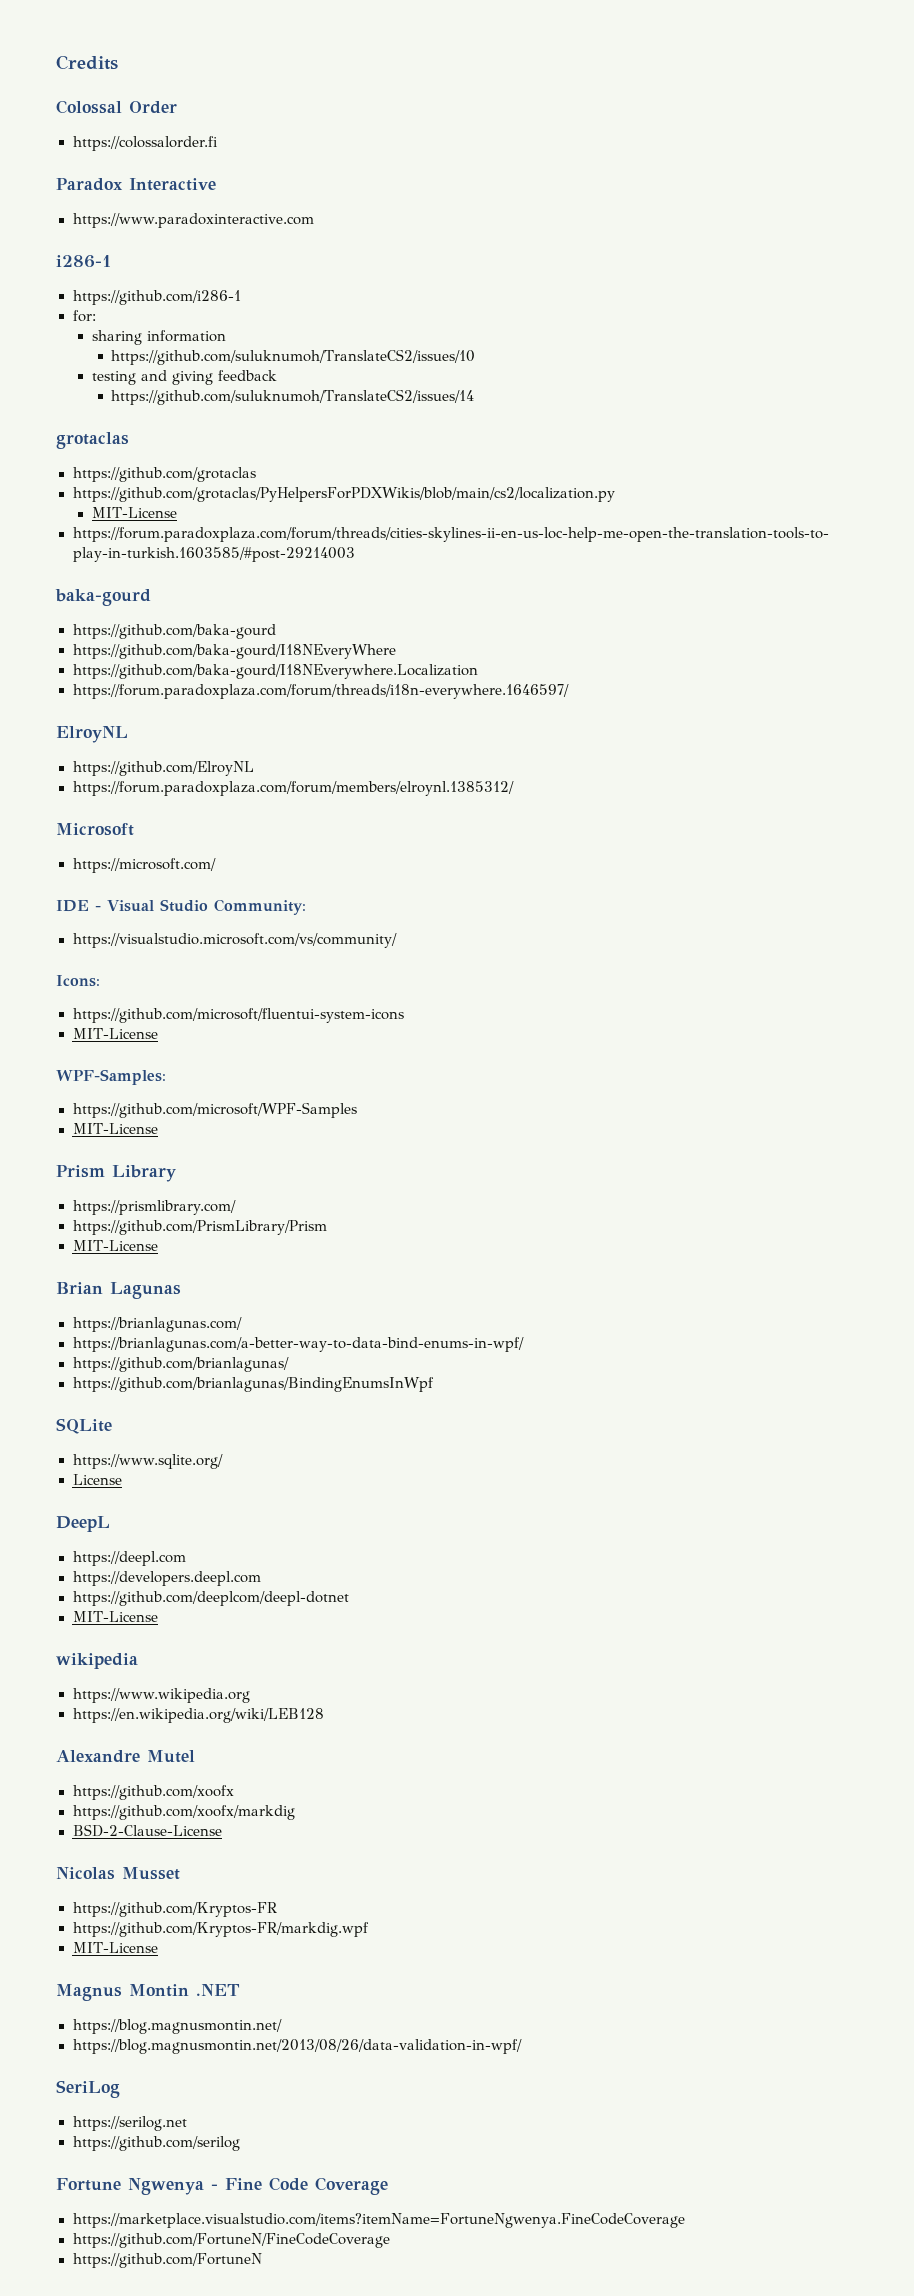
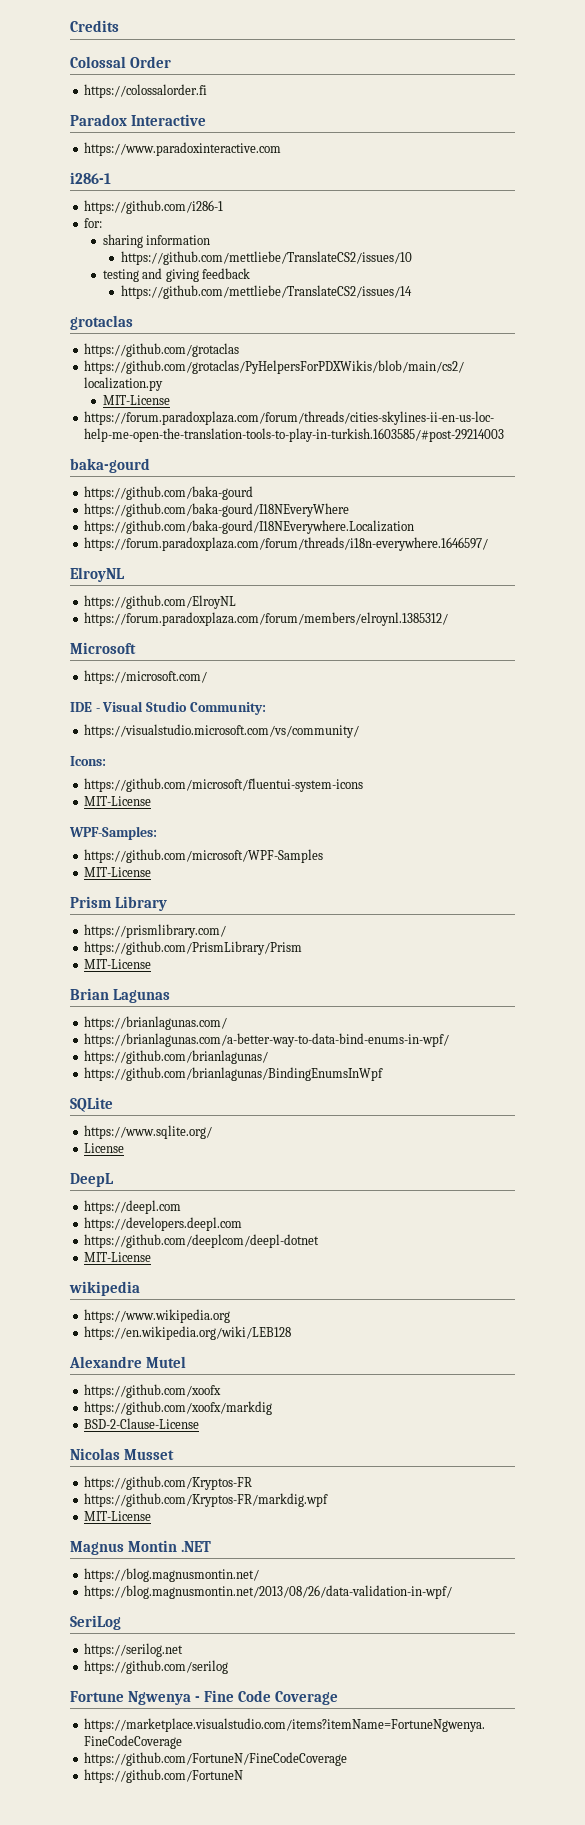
[111,349,476,365] https://github.com/suluknumoh/TranslateCS2/issues/10 -> [120,251,412,265] https://github.com/mettliebe/TranslateCS2/issues/10
[111,389,475,405] https://github.com/suluknumoh/TranslateCS2/issues/14 -> [120,285,412,299] https://github.com/mettliebe/TranslateCS2/issues/14

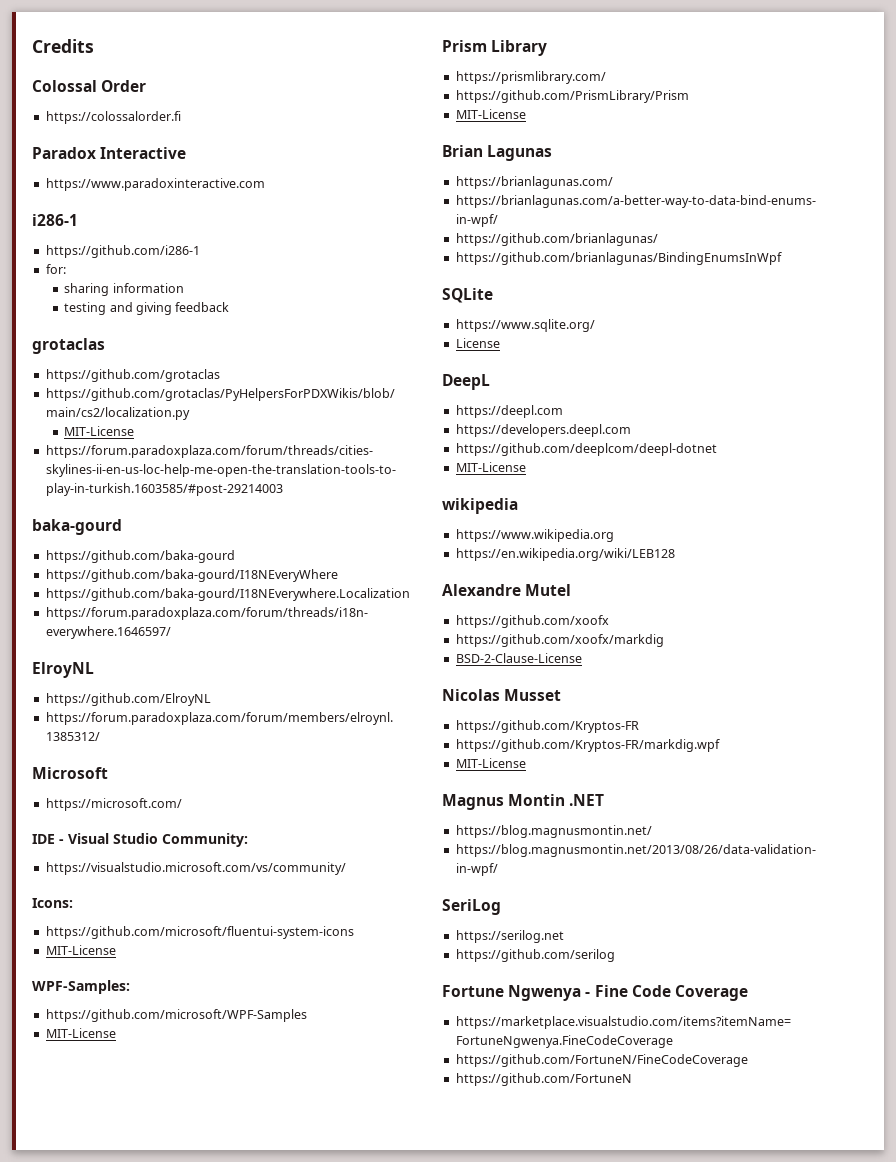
[120,251,412,265] // https://github.com/mettliebe/TranslateCS2/issues/10 -> (184, 288) none
[120,285,412,299] // https://github.com/mettliebe/TranslateCS2/issues/14 -> (230, 307) none

